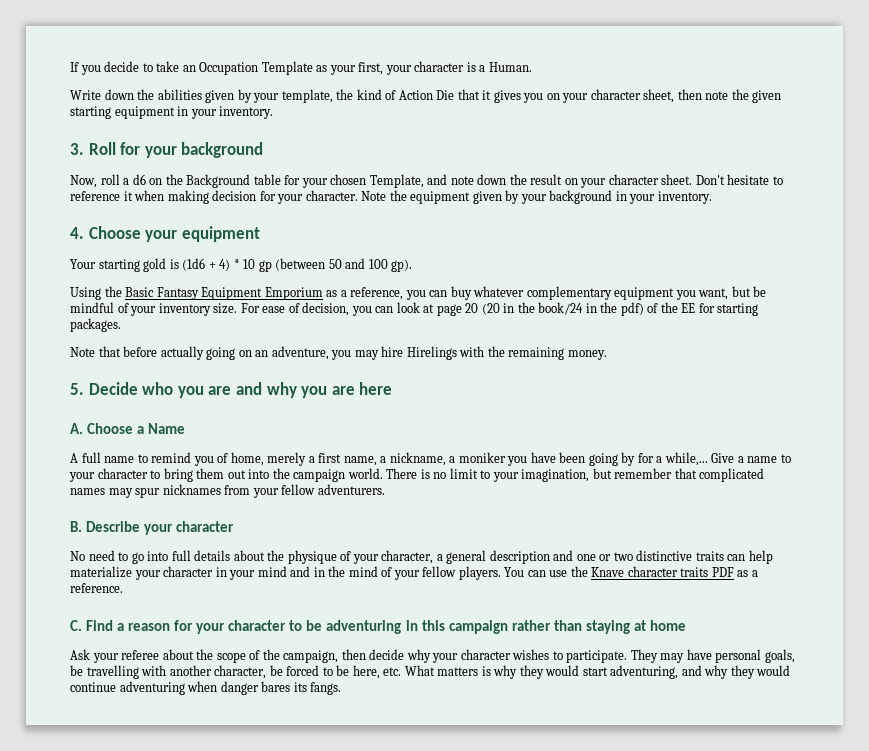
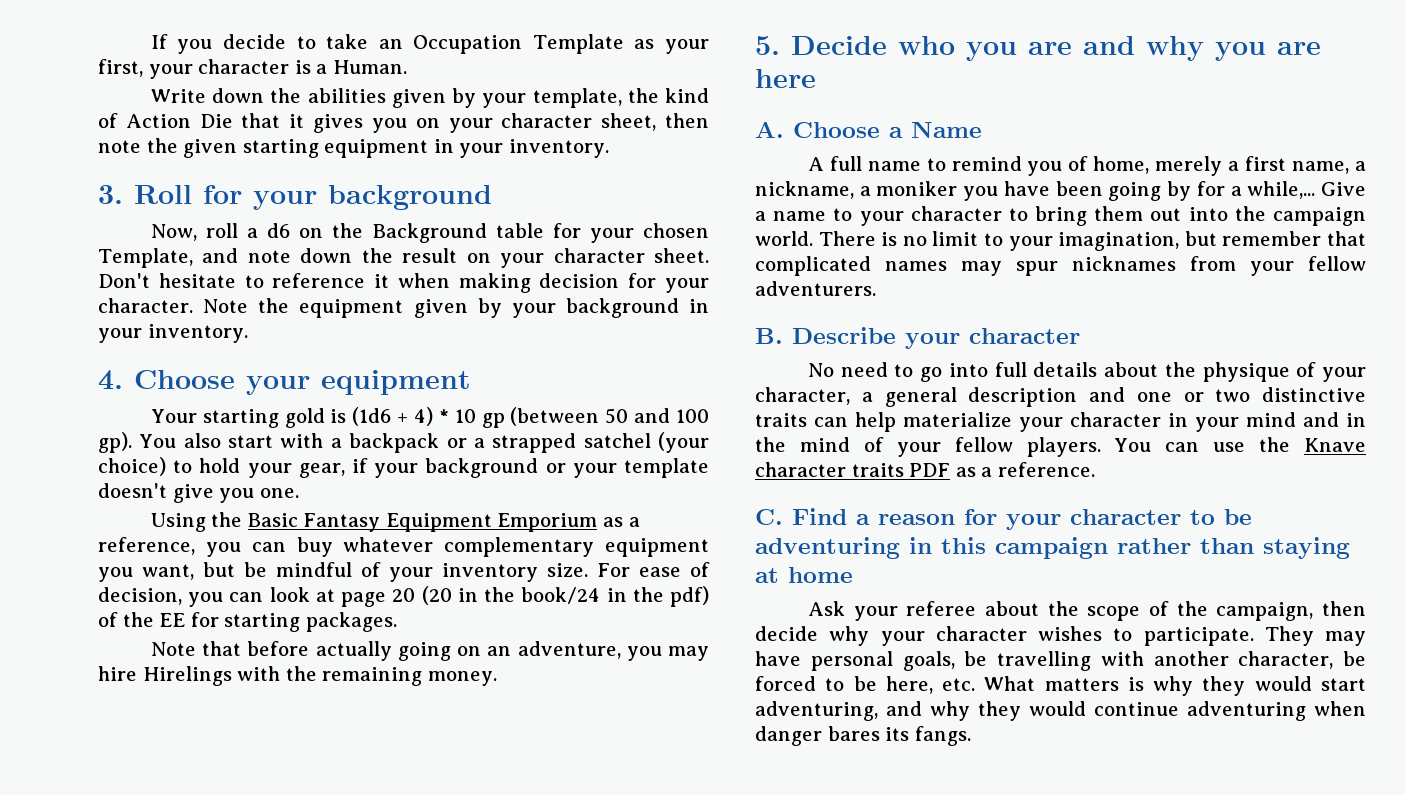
(413, 265) none -> [139,432,709,453] [98,457,709,478] [98,483,299,503] You also start with a backpack or a strapped satchel (your choice) to hold your gear, if your background or your template doesn't give you one.

